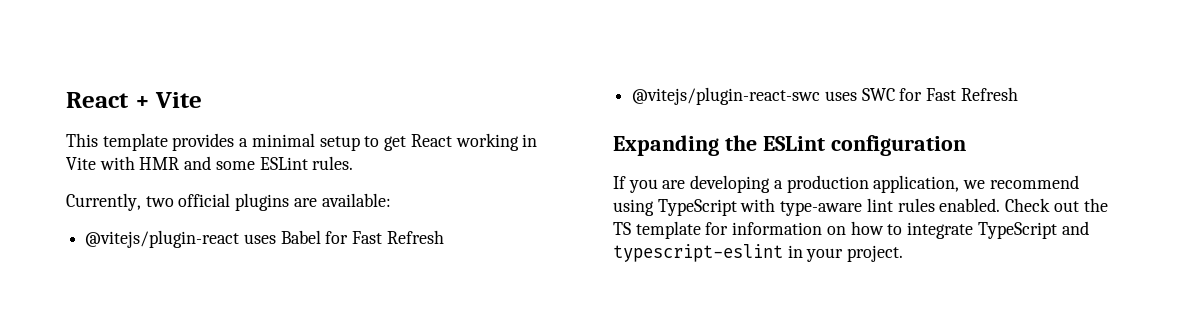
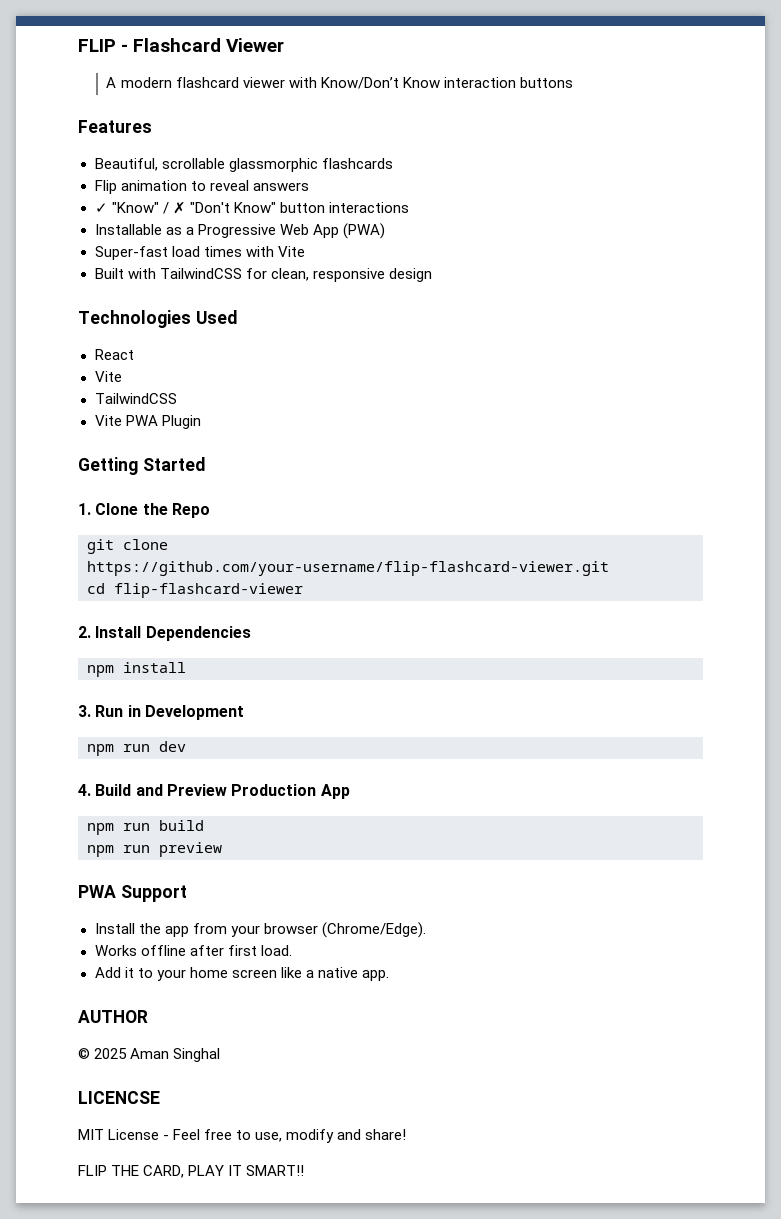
[66,92,203,108] [66,133,538,151] [66,156,354,170] [66,193,391,211] [85,230,444,248] [632,87,1018,105] [613,135,966,156] [613,175,1079,193] [613,198,1108,216] [613,221,1089,239] [613,244,904,262] React + Vite // This template provides a minimal setup to get React working in Vite with HMR and some ESLint rules. // Currently, two official plugins are available: // @vitejs/plugin-react uses Babel for Fast Refresh // @vitejs/plugin-react-swc uses SWC for Fast Refresh // Expanding the ESLint configuration // If you are developing a production application, we recommend using TypeScript with type-aware lint rules enabled. Check out the TS template for information on how to integrate TypeScript and typescript-eslint in your project. -> [78,38,285,52] [106,77,573,89] [78,120,152,133] [94,158,393,172] [94,180,309,194] [94,202,409,214] [94,223,385,239] [94,246,305,260] [94,268,432,282] [78,310,237,328] [94,349,134,360] [94,371,122,382] [94,393,177,404] [94,415,201,429] [78,457,205,475] [78,503,210,518] [87,539,168,554] [87,561,609,576] [87,583,303,598] [78,626,251,641] [87,662,186,677] [78,705,244,720] [87,741,186,756] [78,784,350,799] [87,820,204,835] [87,842,222,857] [78,885,187,902] [94,922,426,938] [94,945,292,956] [94,967,389,981] [78,1010,148,1023] [78,1048,221,1062] [78,1091,160,1104] [78,1129,407,1143] [78,1165,305,1178] FLIP - Flashcard Viewer // A modern flashcard viewer with Know/Don’t Know interaction buttons // Features // Beautiful, scrollable glassmorphic flashcards // Flip animation to reveal answers // ✓ "Know" / ✗ "Don't Know" button interactions // Installable as a Progressive Web App (PWA) // Super-fast load times with Vite // Built with TailwindCSS for clean, responsive design // Technologies Used // React // Vite // TailwindCSS // Vite PWA Plugin // Getting Started // 1. Clone the Repo // git clone https://github.com/your-username/flip-flashcard-viewer.git // cd flip-flashcard-viewer // 2. Install Dependencies // npm install // 3. Run in Development // npm run dev // 4. Build and Preview Production App // npm run build // npm run preview // PWA Support // Install the app from your browser (Chrome/Edge). // Works offline after first load. // Add it to your home screen like a native app. // AUTHOR // © 2025 Aman Singhal // LICENCSE // MIT License - Feel free to use, modify and share! // FLIP THE CARD, PLAY IT SMART!!

